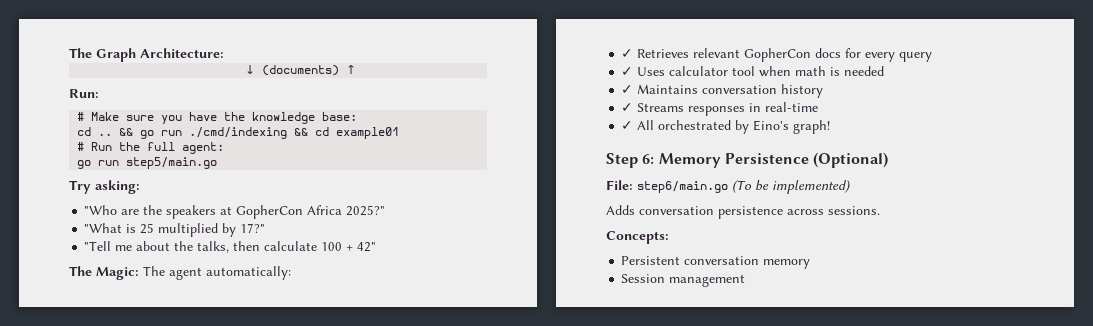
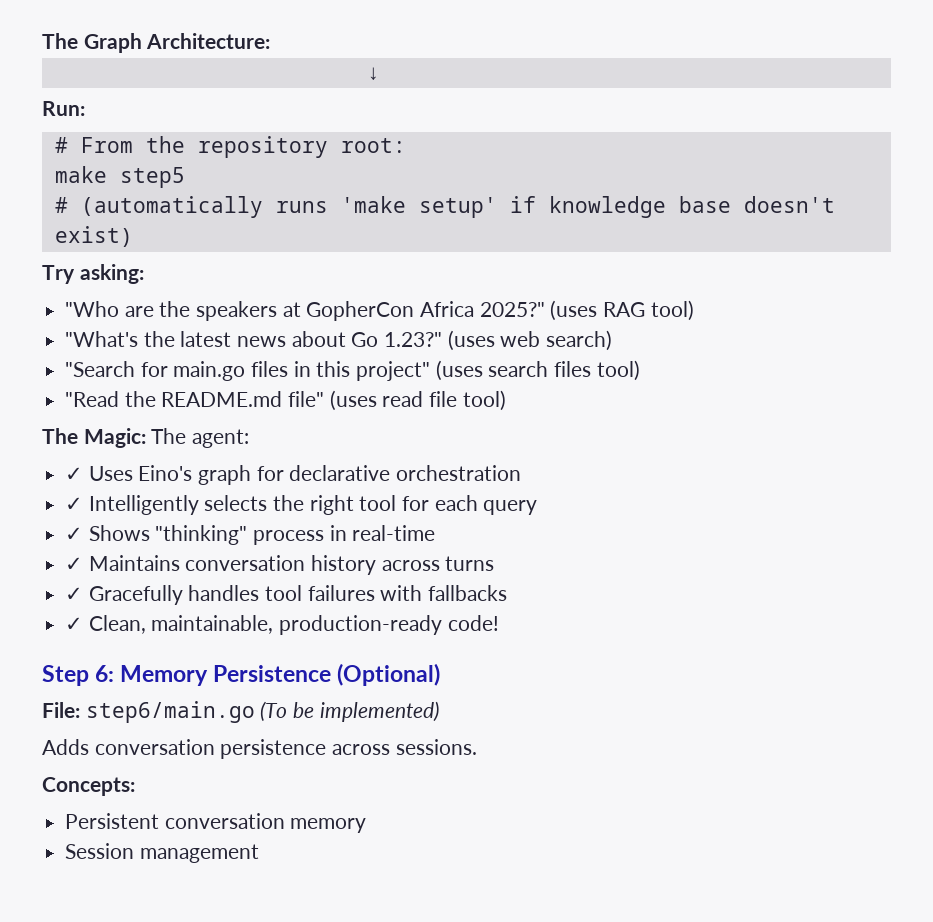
[262,65,357,76] (documents) ↑ -> (380, 73) none
[91,112,358,124] [77,127,400,139] [77,142,225,154] [77,157,218,169] Make sure you have the knowledge base: // cd .. && go run ./cmd/indexing && cd example01 // # Run the full agent: // go run step5/main.go -> [80,136,406,158] [54,166,185,188] [54,196,835,218] [54,226,133,247] From the repository root: // make step5 // # (automatically runs 'make setup' if knowledge base doesn't exist)
[84,223,266,237] [84,241,377,253] // "What is 25 multiplied by 17?" // "Tell me about the talks, then calculate 100 + 42" -> [550,300,694,321] [65,330,613,351] [65,360,640,381] [65,390,506,411] (uses RAG tool) // "What's the latest news about Go 1.23?" (uses web search) // "Search for main.go files in this project" (uses search files tool) // "Read the README.md file" (uses read file tool)
[169,266,291,280] [621,48,933,62] [621,66,885,77] agent automatically: // ✓ Retrieves relevant GopherCon docs for every query // ✓ Uses calculator tool when math is needed -> [192,429,250,448] [65,465,522,485] [65,495,538,515] [65,525,436,545] agent: // ✓ Uses Eino's graph for declarative orchestration // ✓ Intelligently selects the right tool for each query // ✓ Shows "thinking" process in real-time
[621,102,819,116] [621,120,831,134] // ✓ Streams responses in real-time // ✓ All orchestrated by Eino's graph! -> [381,556,495,571] [65,585,508,605] [65,615,499,635] across turns // ✓ Gracefully handles tool failures with fallbacks // ✓ Clean, maintainable, production-ready code!

